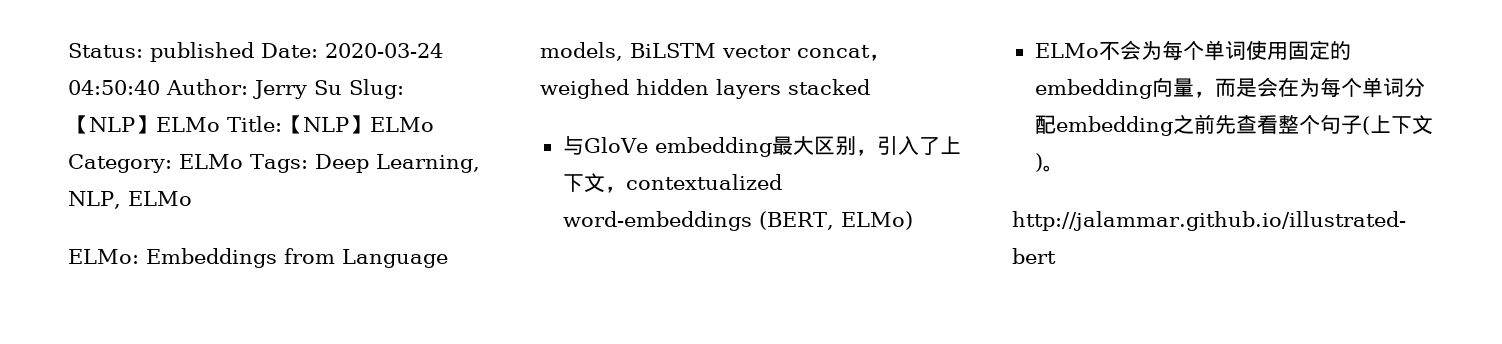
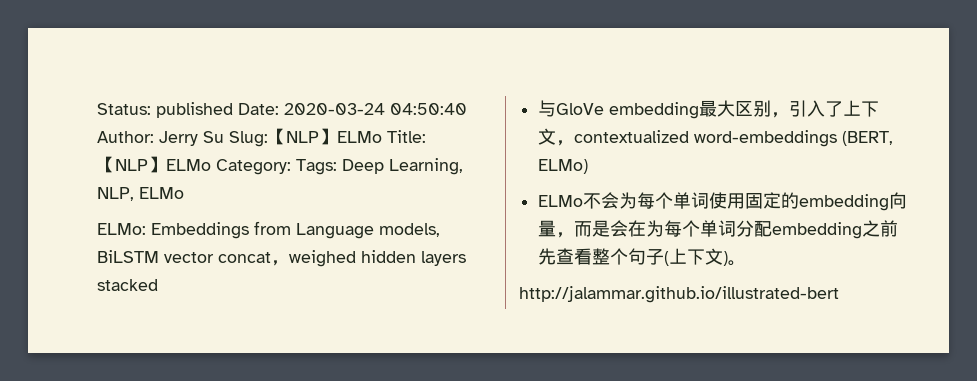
[179,154,243,169] ELMo -> (291, 167) none

